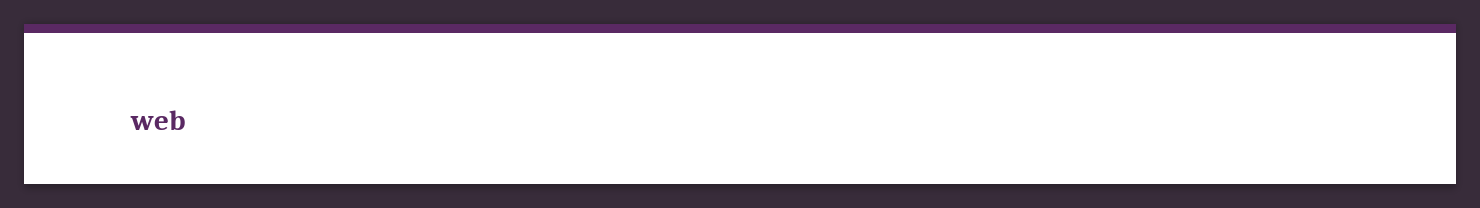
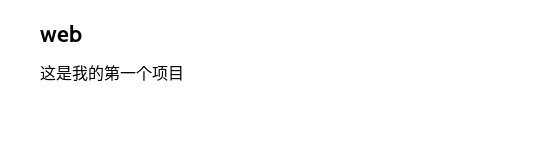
(185, 120) none -> [40,65,184,82] // 这是我的第一个项目

